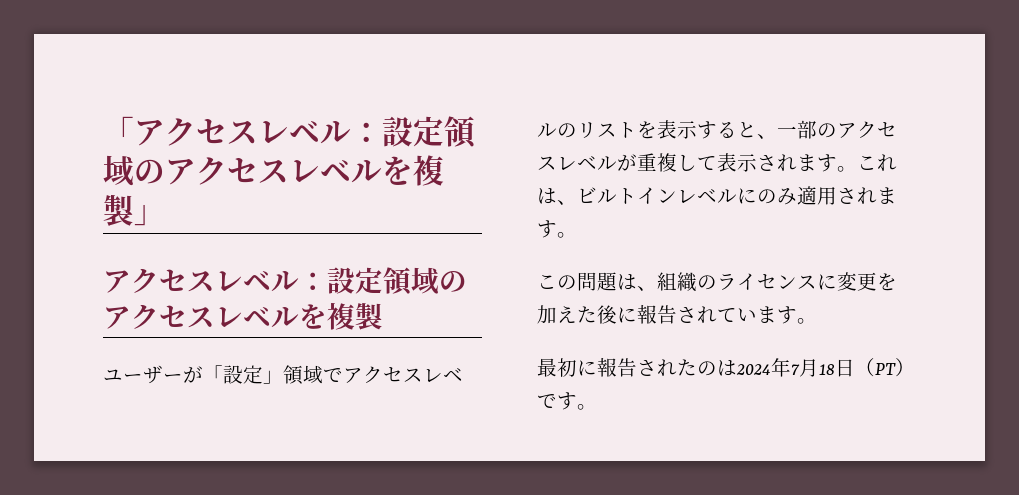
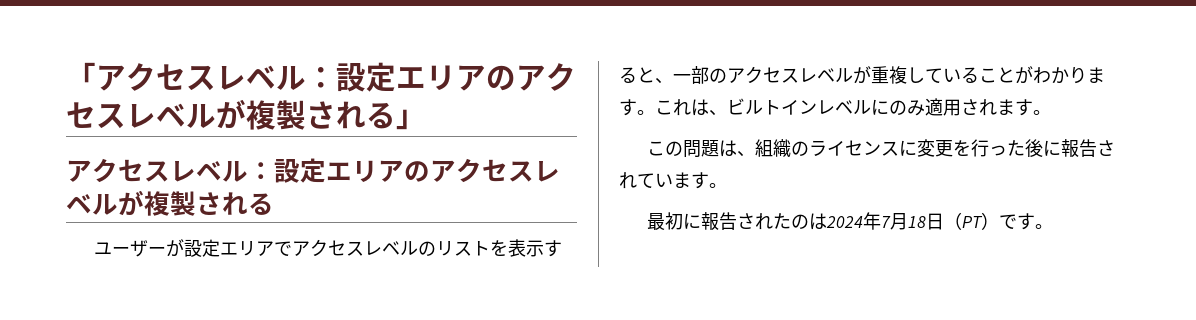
[444,116,476,148] [103,155,444,186] [103,194,134,226] 領域のアクセスレベルを複製 -> [396,63,576,91] [66,99,396,130] エリアのアクセスレベルが複製される
[383,267,467,295] [103,302,383,330] 領域のアクセスレベルを複製 -> [326,158,560,183] [66,190,274,216] エリアのアクセスレベルが複製される
[203,365,323,385] 「設定」領域 -> [183,239,274,257] 設定エリア
[717,153,797,172] 表示され -> [943,66,1087,84] いることがわかり
[537,305,577,324] 加え -> [970,139,1007,157] 行っ

